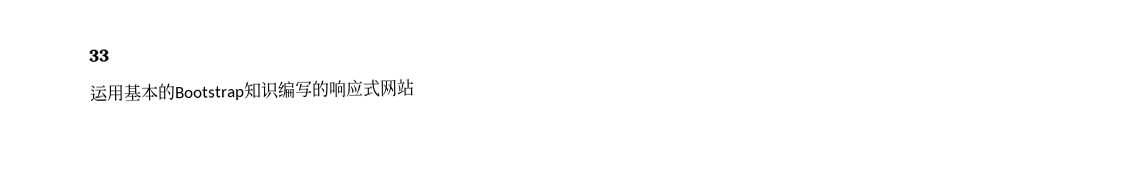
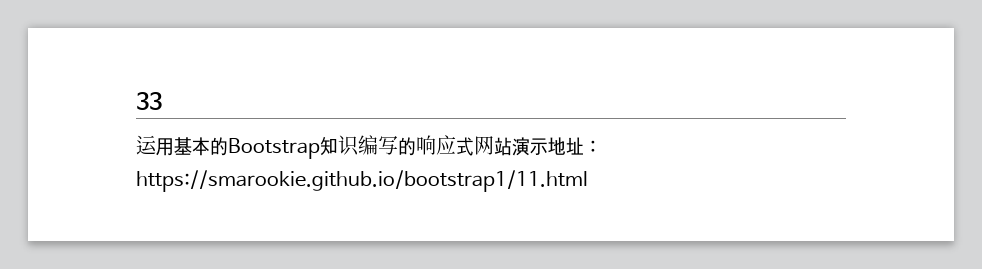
(415, 87) none -> [512,137,602,156] [136,170,588,192] 演示地址：https://smarookie.github.io/bootstrap1/11.html

